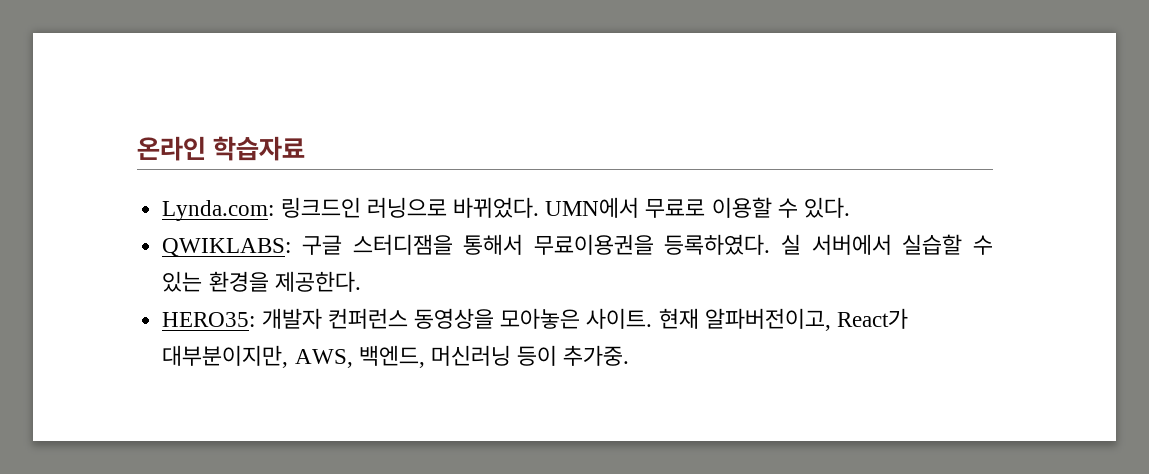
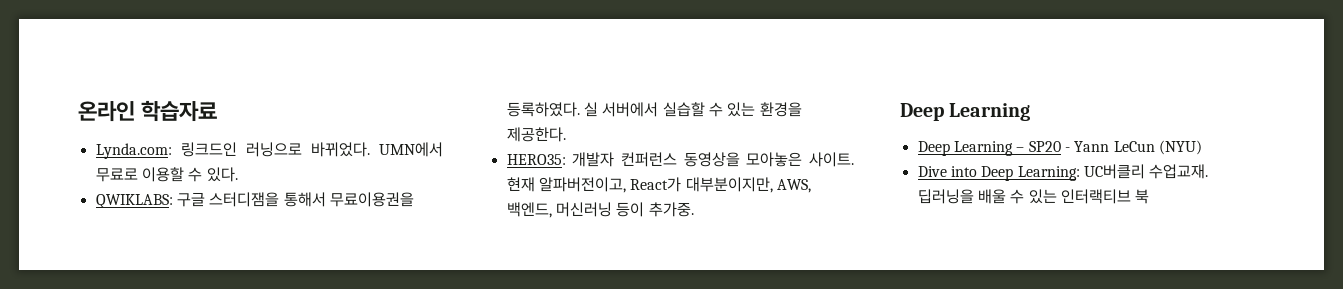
(630, 355) none -> [900,103,1031,121] [917,140,1202,156] [917,164,1209,181] [917,189,1150,204] // Deep Learning // Deep Learning – SP20 - Yann LeCun (NYU) // Dive into Deep Learning: UC버클리 수업교재. 딥러닝을 배울 수 있는 인터랙티브 북

